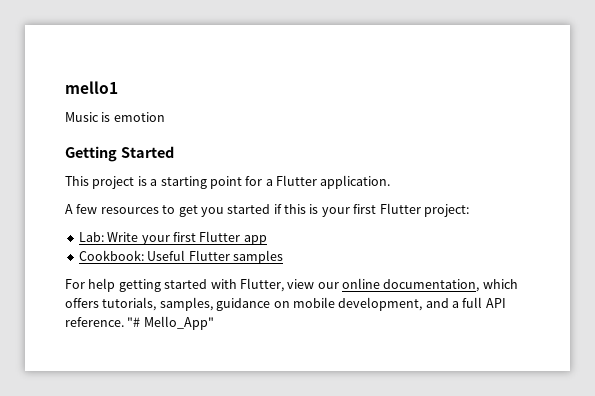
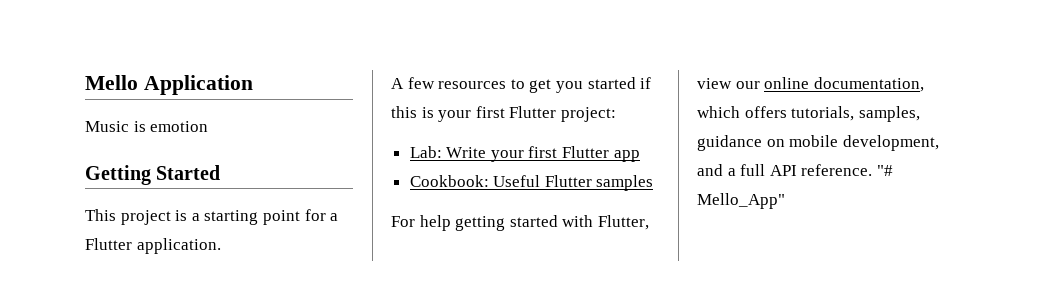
[65,81,118,94] mello1 -> [85,75,253,95] Mello Application

